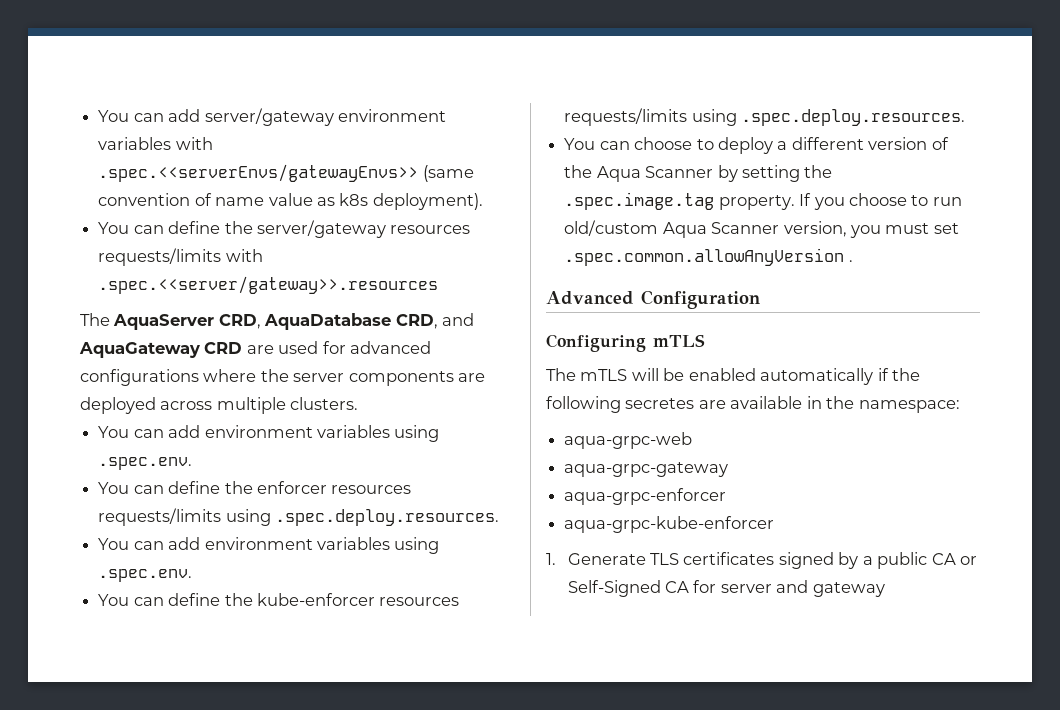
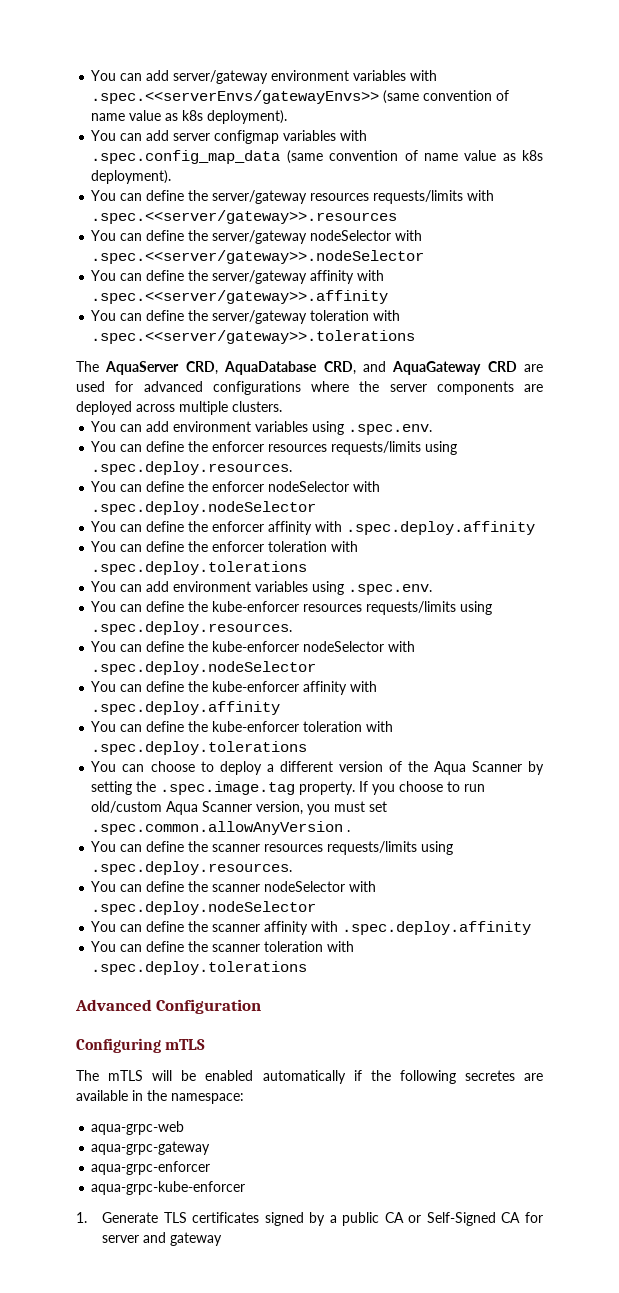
(483, 201) none -> [91,130,368,144] [91,150,543,164] [91,170,172,184] // You can add server configmap variables with .spec.config_map_data (same convention of name value as k8s deployment).
(439, 285) none -> [91,230,423,244] [91,250,425,264] [91,270,385,284] [91,290,389,304] [91,310,401,324] [91,330,416,344] // You can define the server/gateway nodeSelector with .spec.<<server/gateway>>.nodeSelector // You can define the server/gateway affinity with .spec.<<server/gateway>>.affinity // You can define the server/gateway toleration with .spec.<<server/gateway>>.tolerations
(500, 517) none -> [91,481,381,492] [91,501,317,515] [91,521,536,535] [91,541,359,552] [91,561,308,575] // You can define the enforcer nodeSelector with .spec.deploy.nodeSelector // You can define the enforcer affinity with .spec.deploy.affinity // You can define the enforcer toleration with .spec.deploy.tolerations
(966, 117) none -> [91,641,416,652] [91,661,317,675] [91,681,378,695] [91,701,281,715] [91,721,394,732] [91,741,308,755] // You can define the kube-enforcer nodeSelector with .spec.deploy.nodeSelector // You can define the kube-enforcer affinity with .spec.deploy.affinity // You can define the kube-enforcer toleration with .spec.deploy.tolerations
(853, 261) none -> [91,841,454,855] [91,861,293,875] [91,881,377,892] [91,901,317,915] [91,921,532,935] [91,941,355,952] [91,961,308,975] // You can define the scanner resources requests/limits using .spec.deploy.resources. // You can define the scanner nodeSelector with .spec.deploy.nodeSelector // You can define the scanner affinity with .spec.deploy.affinity // You can define the scanner toleration with .spec.deploy.tolerations

